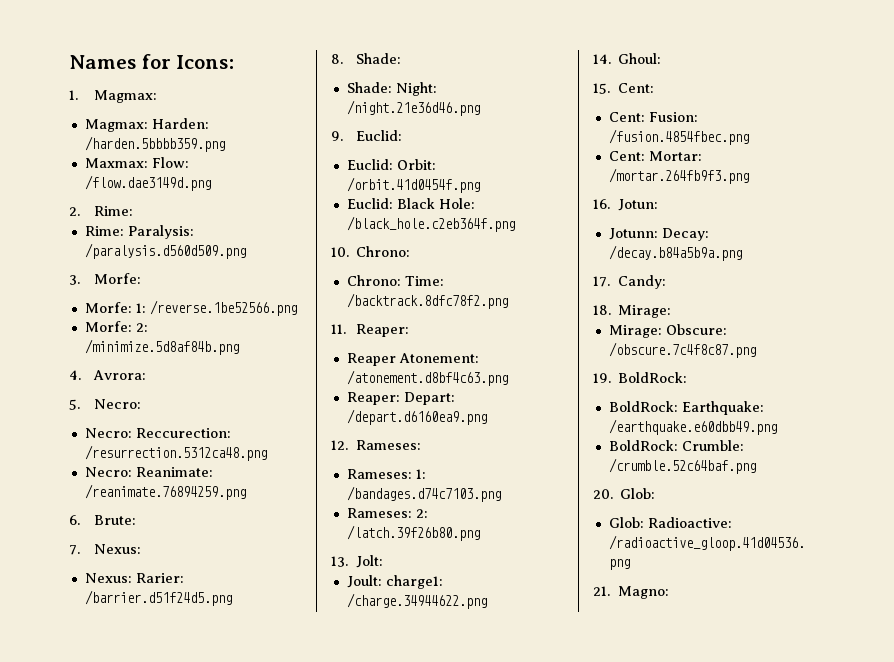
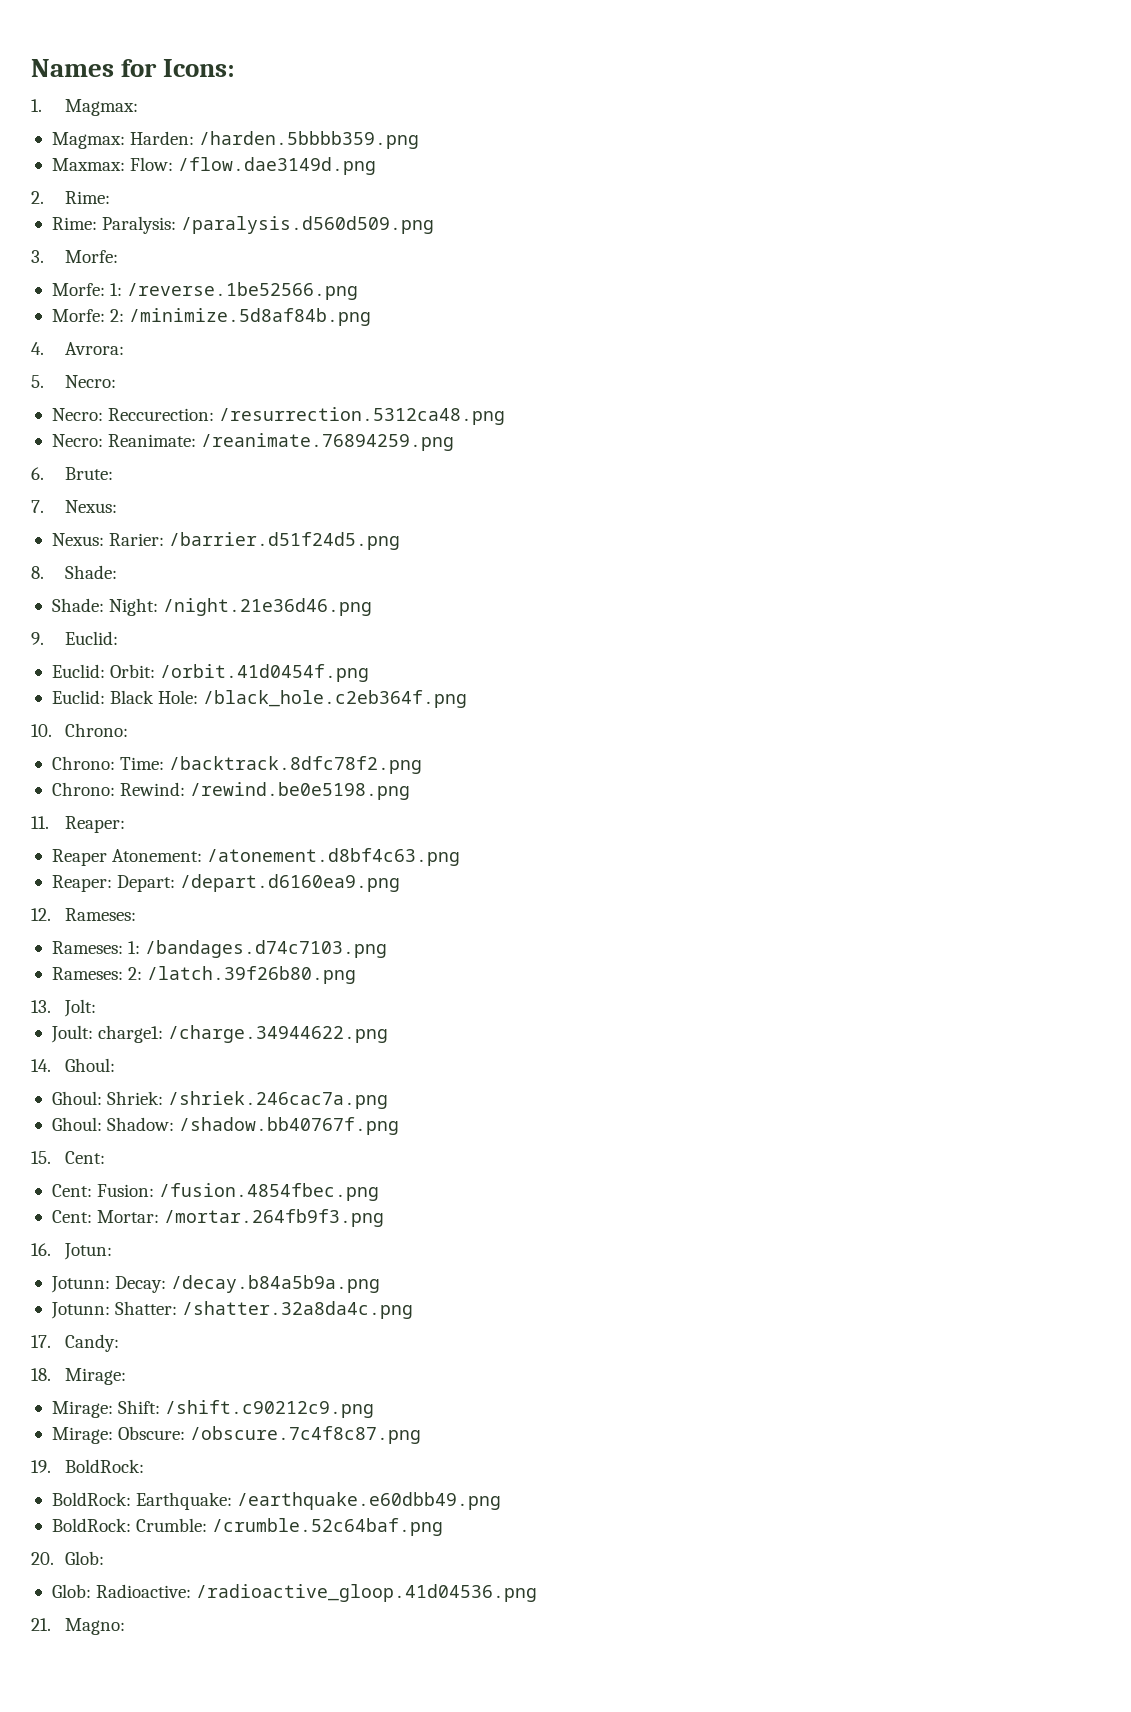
(508, 301) none -> [51,782,411,800] // Chrono: Rewind: /rewind.be0e5198.png
(662, 58) none -> [51,1091,389,1109] [51,1117,400,1135] // Ghoul: Shriek: /shriek.246cac7a.png // Ghoul: Shadow: /shadow.bb40767f.png
(742, 253) none -> [50,1301,414,1319] // Jotunn: Shatter: /shatter.32a8da4c.png
(672, 311) none -> [51,1400,375,1418] // Mirage: Shift: /shift.c90212c9.png

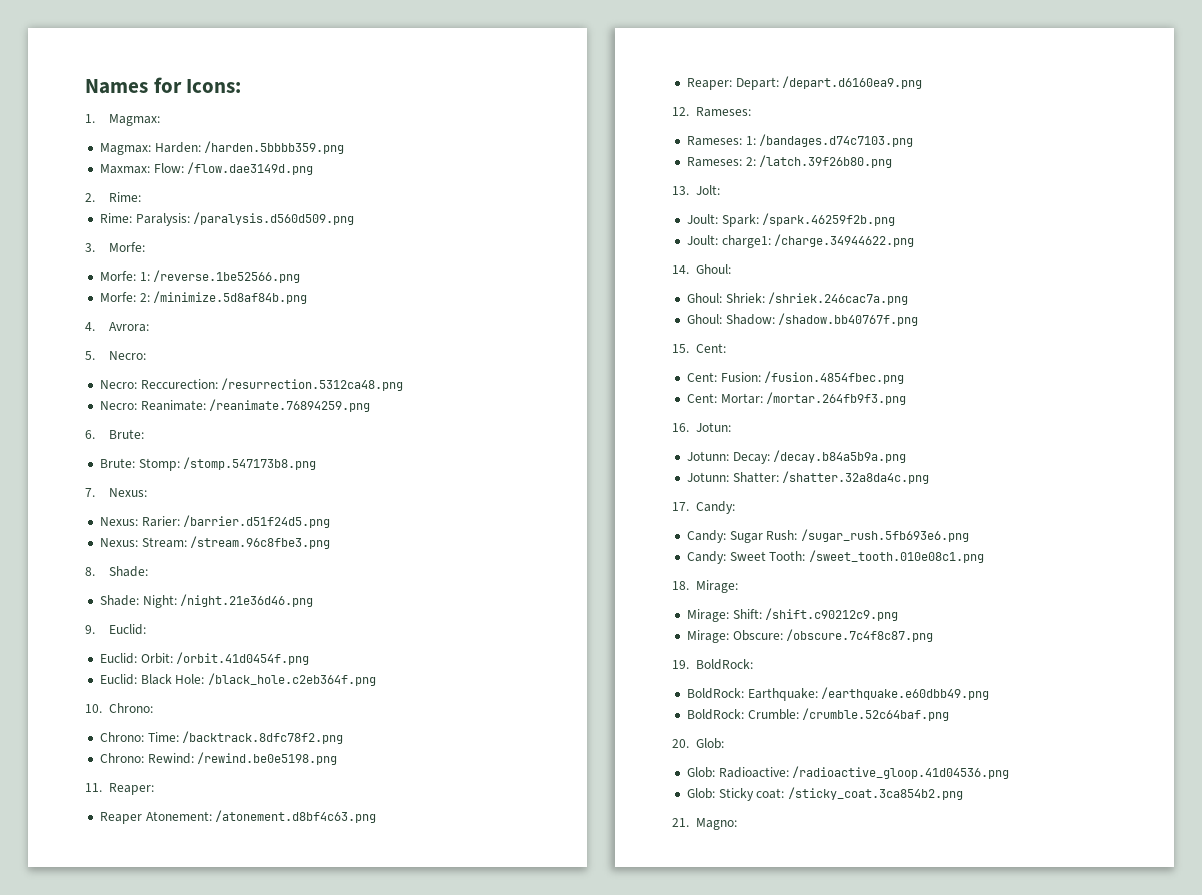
(113, 473) none -> [99,457,317,471] // Brute: Stomp: /stomp.547173b8.png
(401, 541) none -> [99,536,331,549] // Nexus: Stream: /stream.96c8fbe3.png
(96, 1008) none -> [686,213,896,227] // Joult: Spark: /spark.46259f2b.png
(119, 1343) none -> [686,529,969,543] [686,550,984,564] // Candy: Sugar Rush: /sugar_rush.5fb693e6.png // Candy: Sweet Tooth: /sweet_tooth.010e08c1.png
(538, 1593) none -> [686,787,963,801] // Glob: Sticky coat: /sticky_coat.3ca854b2.png

